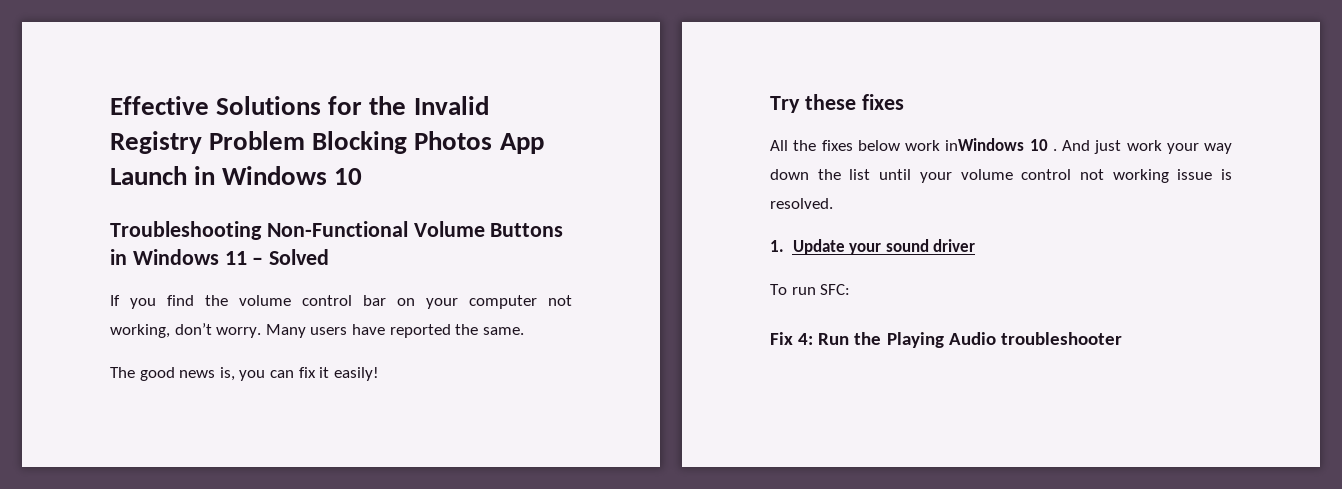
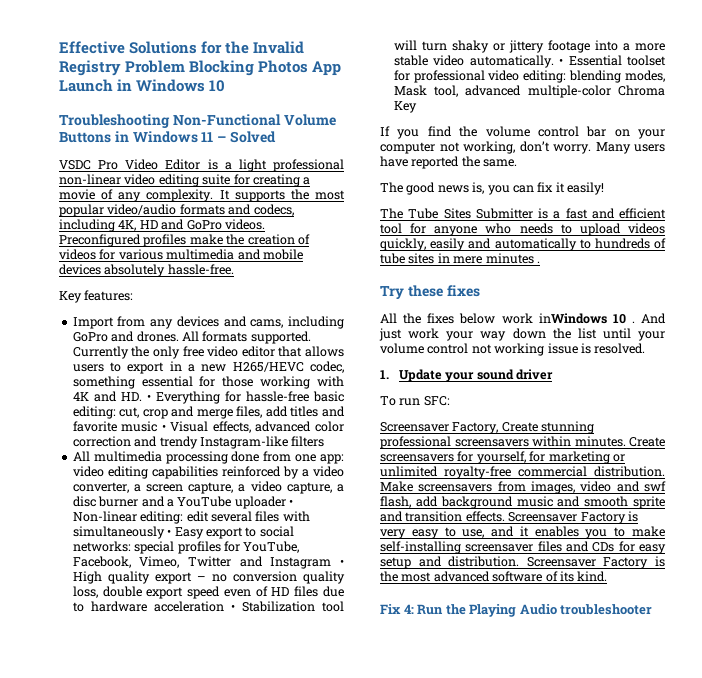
(330, 257) none -> [59,159,344,172] [59,174,311,187] [59,189,345,202] [59,204,294,217] [59,219,265,232] [59,234,310,247] [59,249,303,260] [59,264,234,277] [59,290,134,303] [72,316,344,329] [72,331,311,344] [72,346,344,359] [72,361,344,374] [72,376,344,389] [72,391,344,404] [72,406,345,419] [72,421,344,433] [72,436,325,449] [72,451,344,464] [72,466,344,479] [72,481,344,494] [72,496,293,509] [72,511,310,524] [72,526,294,539] [72,541,300,554] [72,556,344,569] [72,571,345,584] [72,586,344,599] [72,601,344,612] [393,40,665,53] [393,55,666,68] [393,70,665,83] [393,85,665,98] [393,101,417,113] // VSDC Pro Video Editor is a light professional non-linear video editing suite for creating a movie of any complexity. It supports the most popular video/audio formats and codecs, including 4K, HD and GoPro videos. Preconfigured profiles make the creation of videos for various multimedia and mobile devices absolutely hassle-free. // Key features: // Import from any devices and cams, including GoPro and drones. All formats supported. Сurrently the only free video editor that allows users to export in a new H265/HEVC codec, something essential for those working with 4K and HD. • Everything for hassle-free basic editing: cut, crop and merge files, add titles and favorite music • Visual effects, advanced color correction and trendy Instagram-like filters // All multimedia processing done from one app: video editing capabilities reinforced by a video converter, a screen capture, a video capture, a disc burner and a YouTube uploader • Non-linear editing: edit several files with simultaneously • Easy export to social networks: special profiles for YouTube, Facebook, Vimeo, Twitter and Instagram • High quality export – no conversion quality loss, double export speed even of HD files due to hardware acceleration • Stabilization tool will turn shaky or jittery footage into a more stable video automatically. • Essential toolset for professional video editing: blending modes, Mask tool, advanced multiple-color Chroma Key
(379, 374) none -> [380,208,666,219] [380,223,665,236] [380,238,666,251] [380,253,540,264] // The Tube Sites Submitter is a fast and efficient tool for anyone who needs to upload videos quickly, easily and automatically to hundreds of tube sites in mere minutes .
(851, 289) none -> [380,421,595,434] [380,436,665,449] [380,451,625,464] [380,466,665,479] [380,481,666,494] [380,496,665,509] [380,511,638,524] [380,526,665,539] [380,541,666,554] [380,556,665,569] [380,571,608,582] // Screensaver Factory, Create stunning professional screensavers within minutes. Create screensavers for yourself, for marketing or unlimited royalty-free commercial distribution. Make screensavers from images, video and swf flash, add background music and smooth sprite and transition effects. Screensaver Factory is very easy to use, and it enables you to make self-installing screensaver files and CDs for easy setup and distribution. Screensaver Factory is the most advanced software of its kind.

